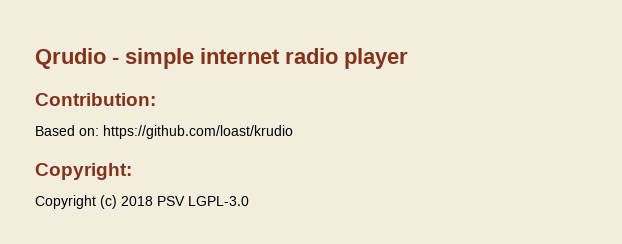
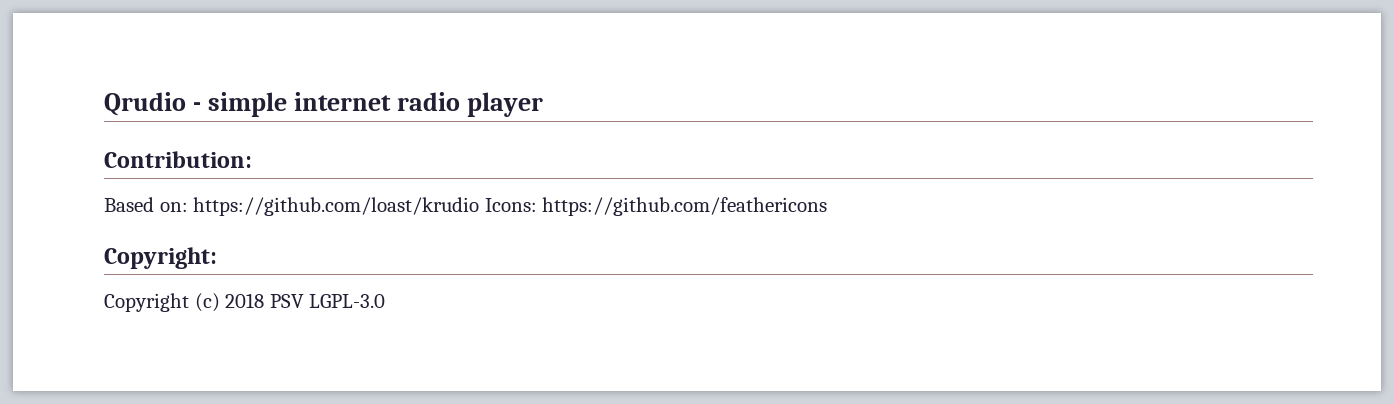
(293, 132) none -> [484,197,828,216] Icons: https://github.com/feathericons

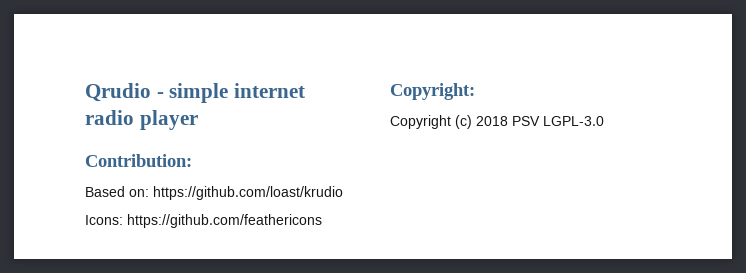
(480, 206) none -> (343, 193) //

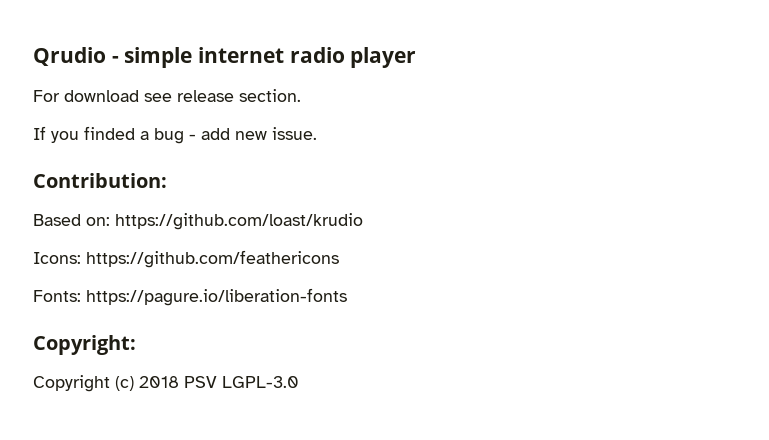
(198, 120) none -> [33,89,301,102] [33,126,317,144] // For download see release section. // If you finded a bug - add new issue.
(322, 221) none -> [33,288,347,306] // Fonts: https://pagure.io/liberation-fonts

